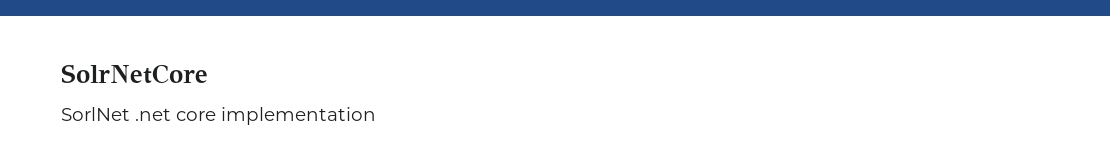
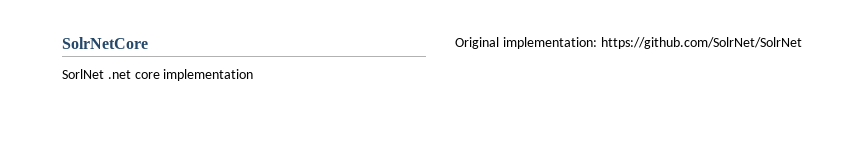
(376, 116) none -> [455,37,802,49] // Original implementation: https://github.com/SolrNet/SolrNet

